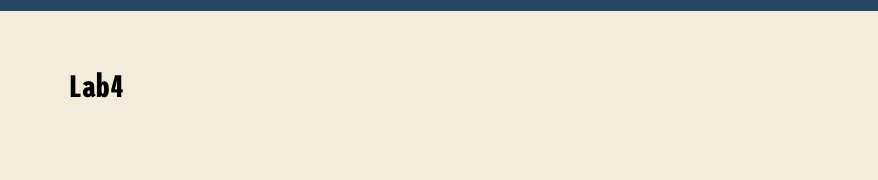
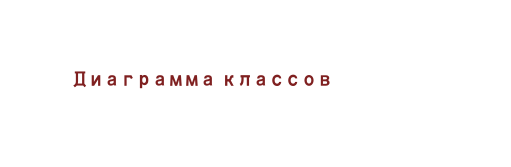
[68,72,124,98] Lab4 -> [72,71,333,89] Диаграмма классов

